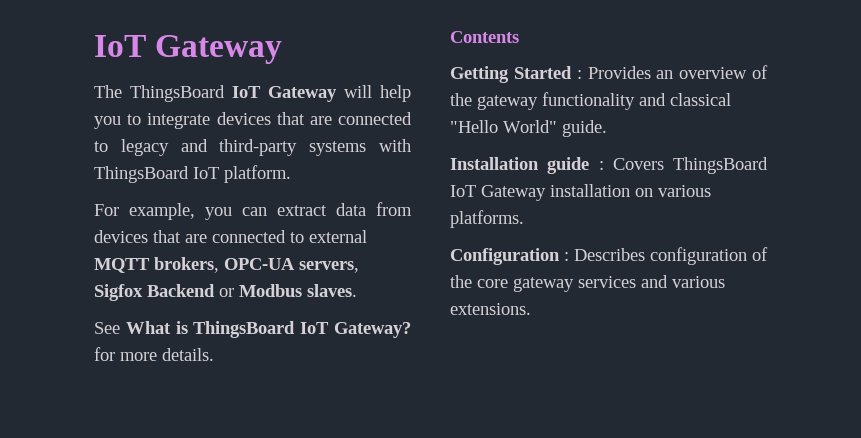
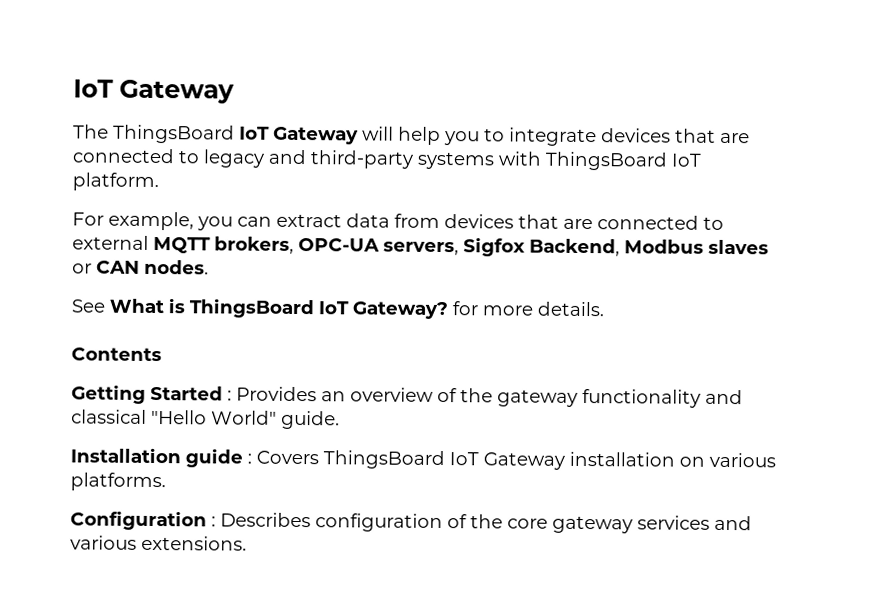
[147,284,357,297] Backend or Modbus slaves. -> [529,238,769,257] [72,259,209,275] Backend, Modbus slaves or CAN nodes.

